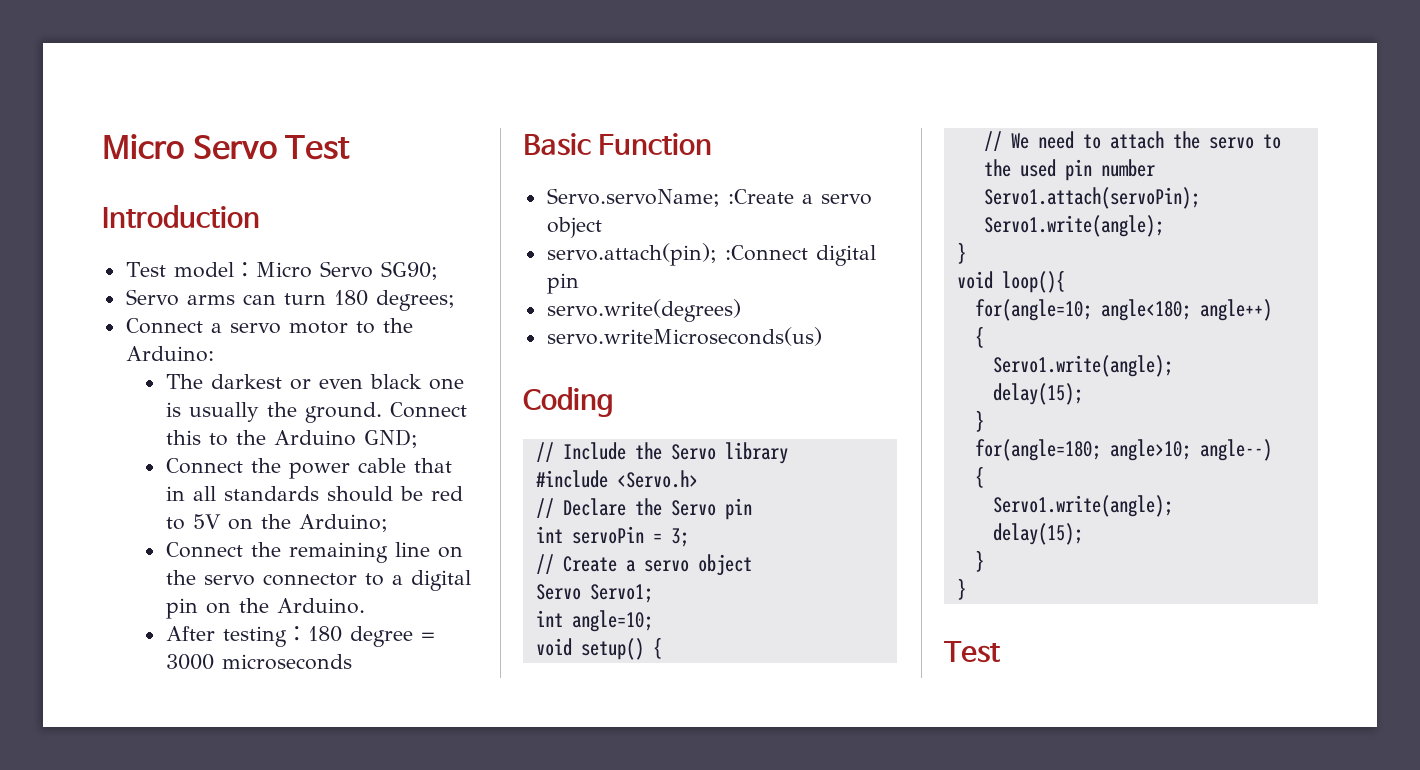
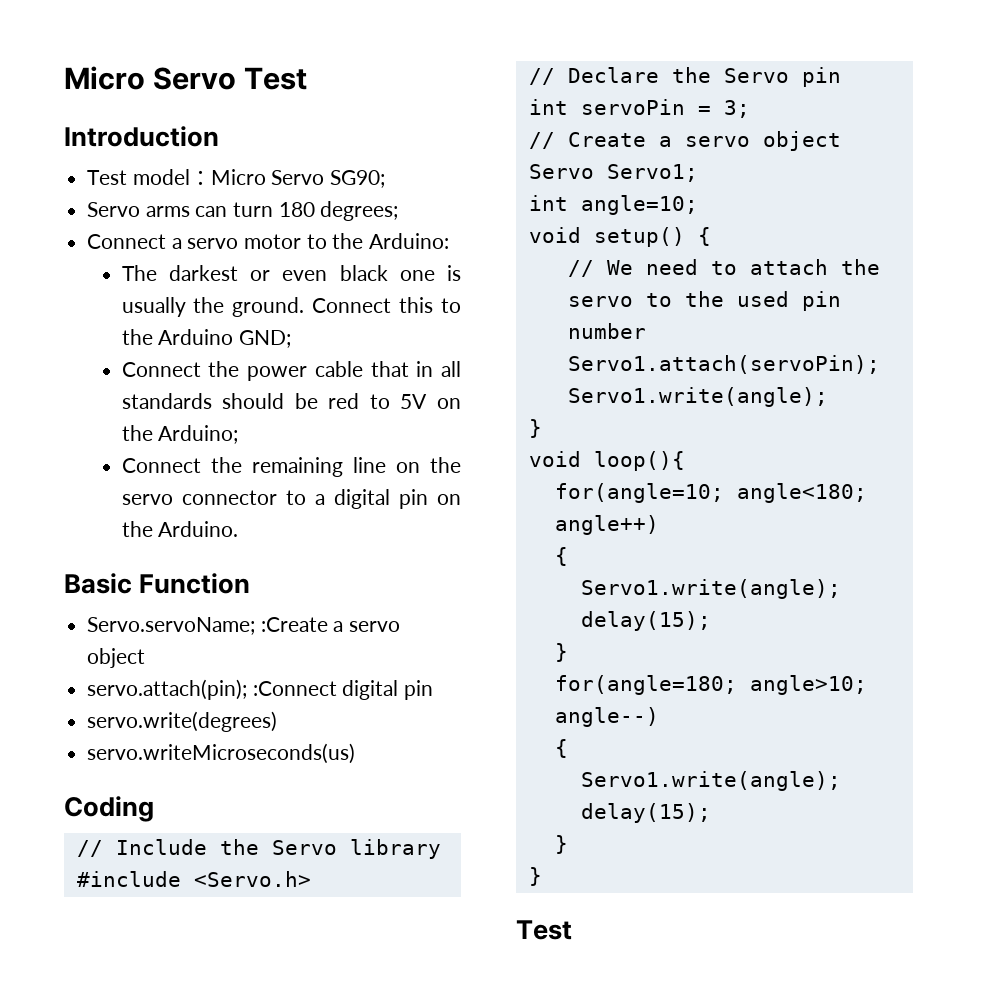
[165,626,435,647] [165,654,352,670] // After testing：180 degree = 3000 microseconds -> (239, 529) none

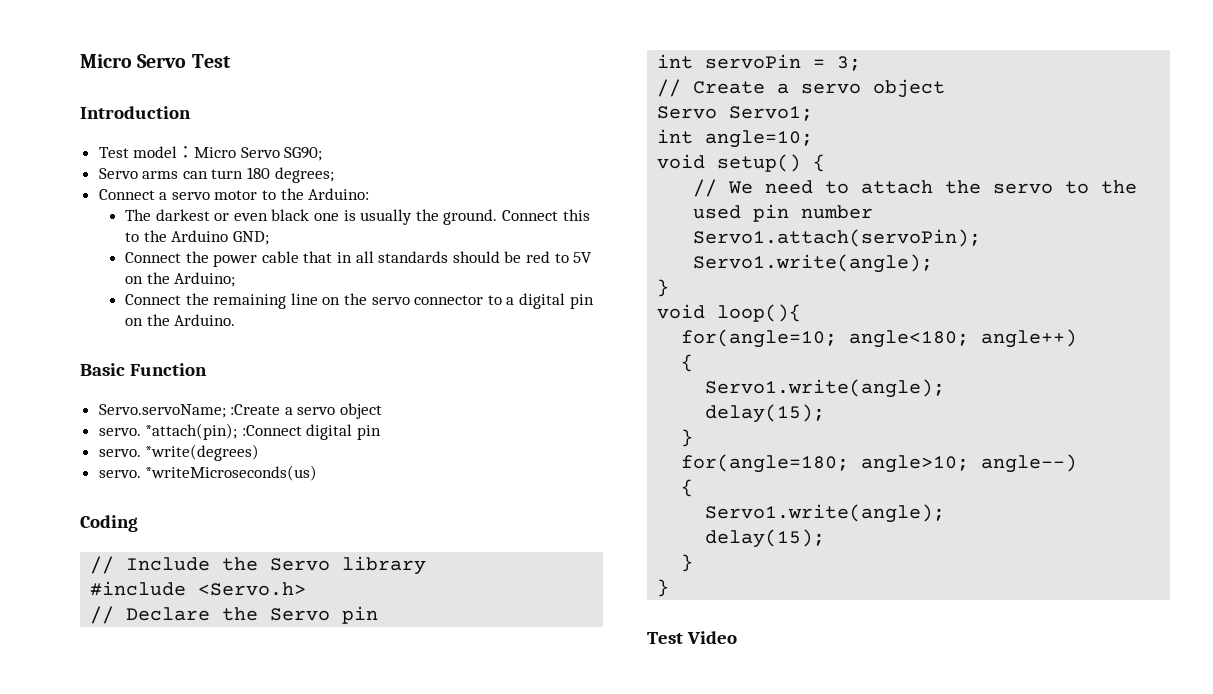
[87,679,248,700] servo.attach(pin); -> [98,423,238,440] servo. *attach(pin);
[87,711,278,732] [87,743,356,764] servo.write(degrees) // servo.writeMicroseconds(us) -> [98,444,260,461] [98,465,318,481] servo. *write(degrees) // servo. *writeMicroseconds(us)
(572, 930) none -> [686,631,737,644] Video

